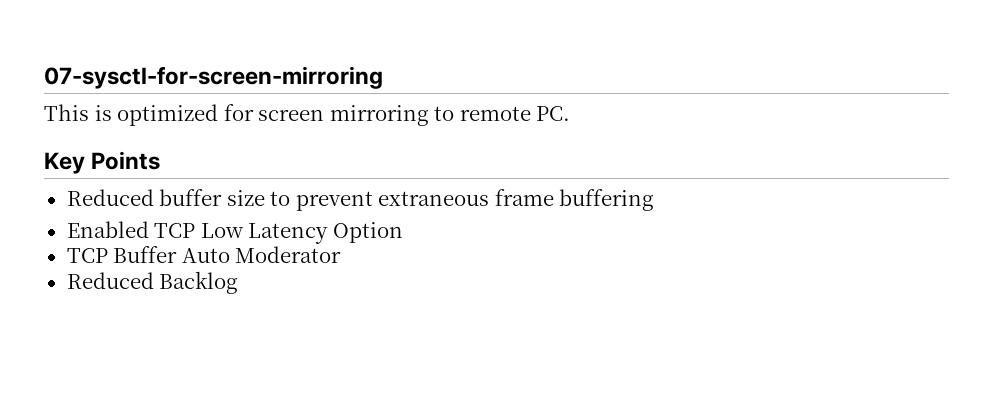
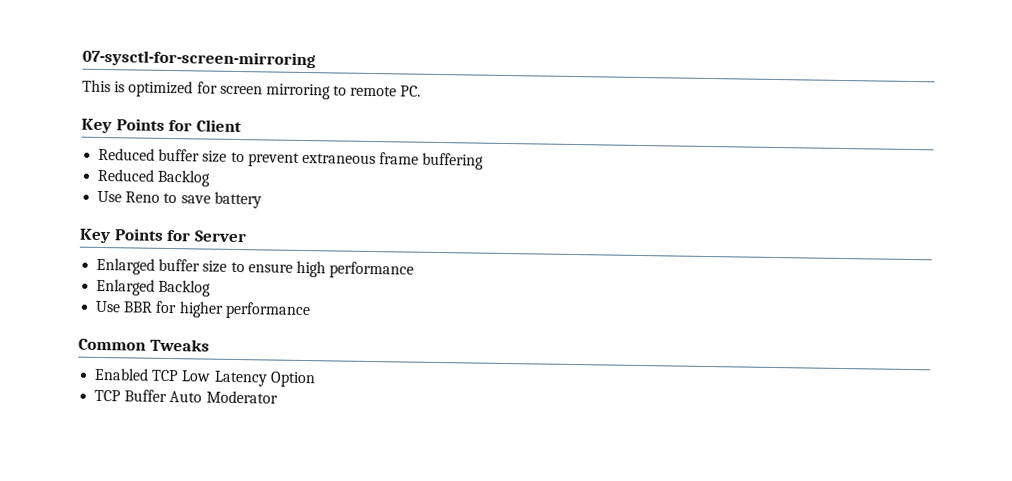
(161, 160) none -> [168,119,242,133] for Client
(655, 200) none -> [97,168,212,187] [97,190,262,209] [79,228,247,244] [96,257,415,279] [96,278,212,297] [95,300,311,320] [78,338,210,352] // Reduced Backlog // Use Reno to save battery // Key Points for Server // Enlarged buffer size to ensure high performance // Enlarged Backlog // Use BBR for higher performance // Common Tweaks
[66,271,239,294] // Reduced Backlog -> (278, 397) none

